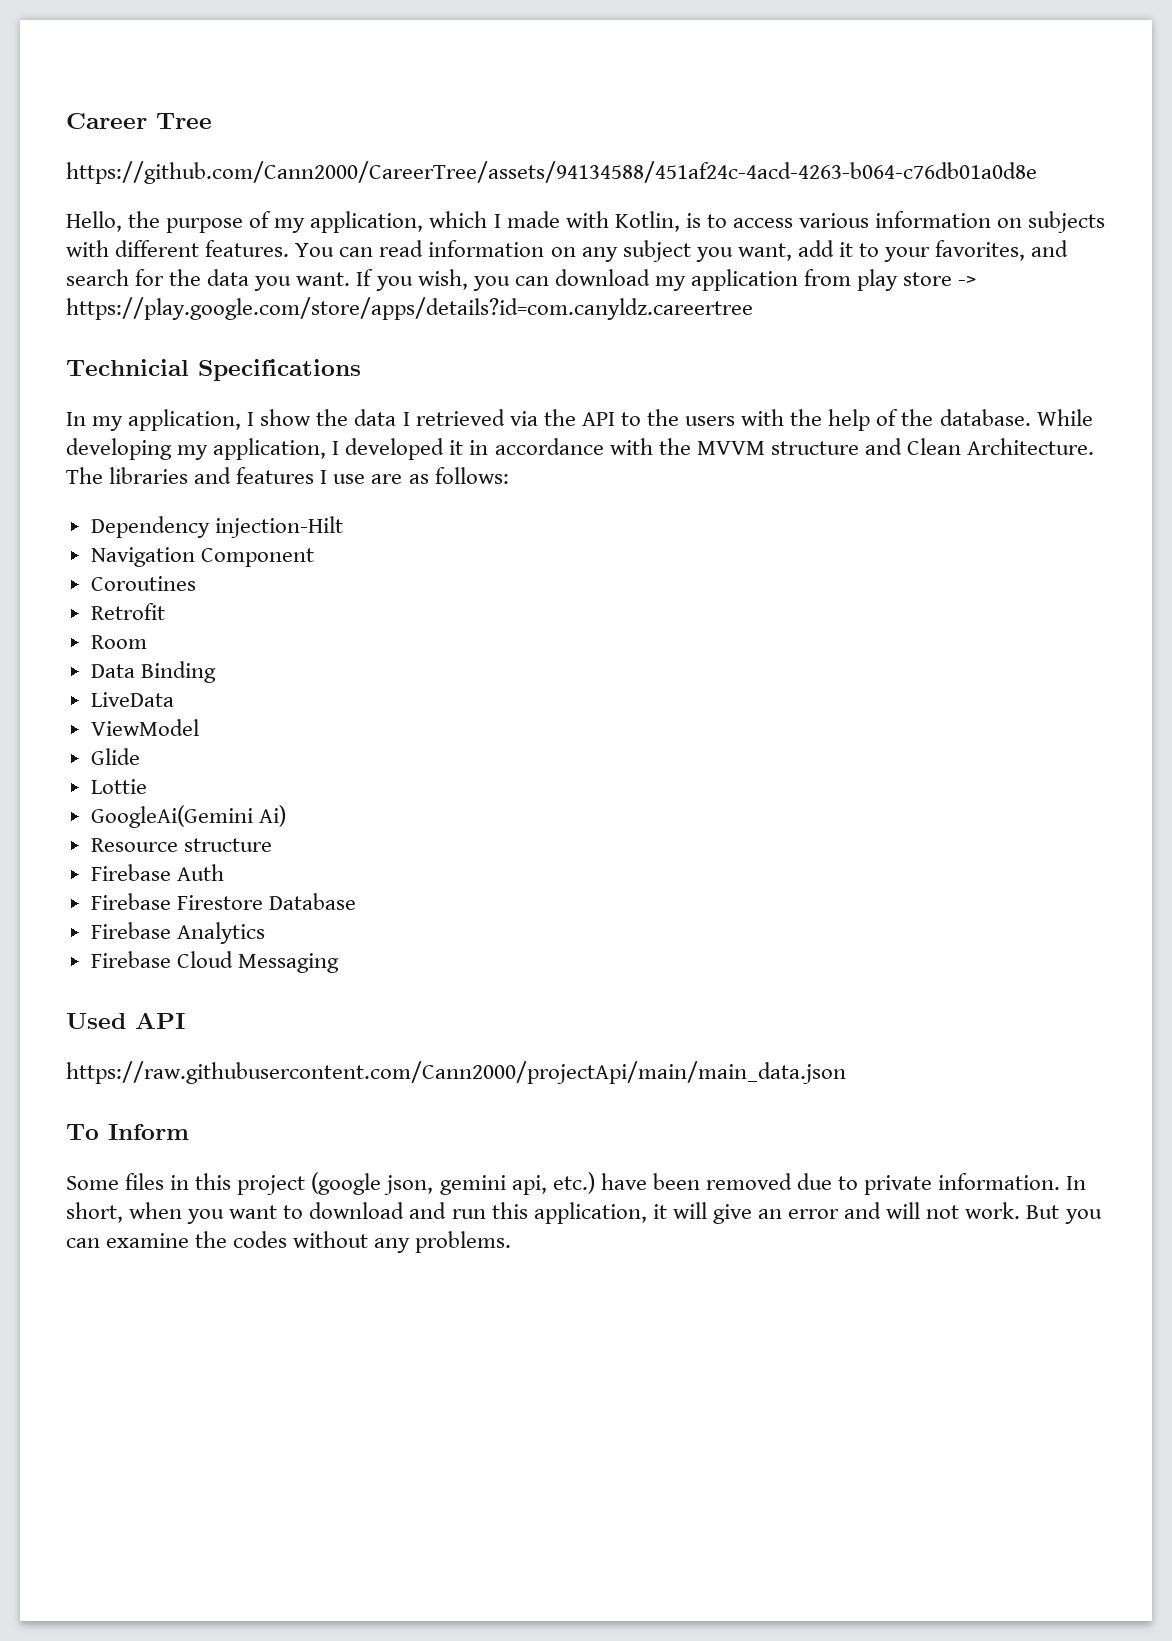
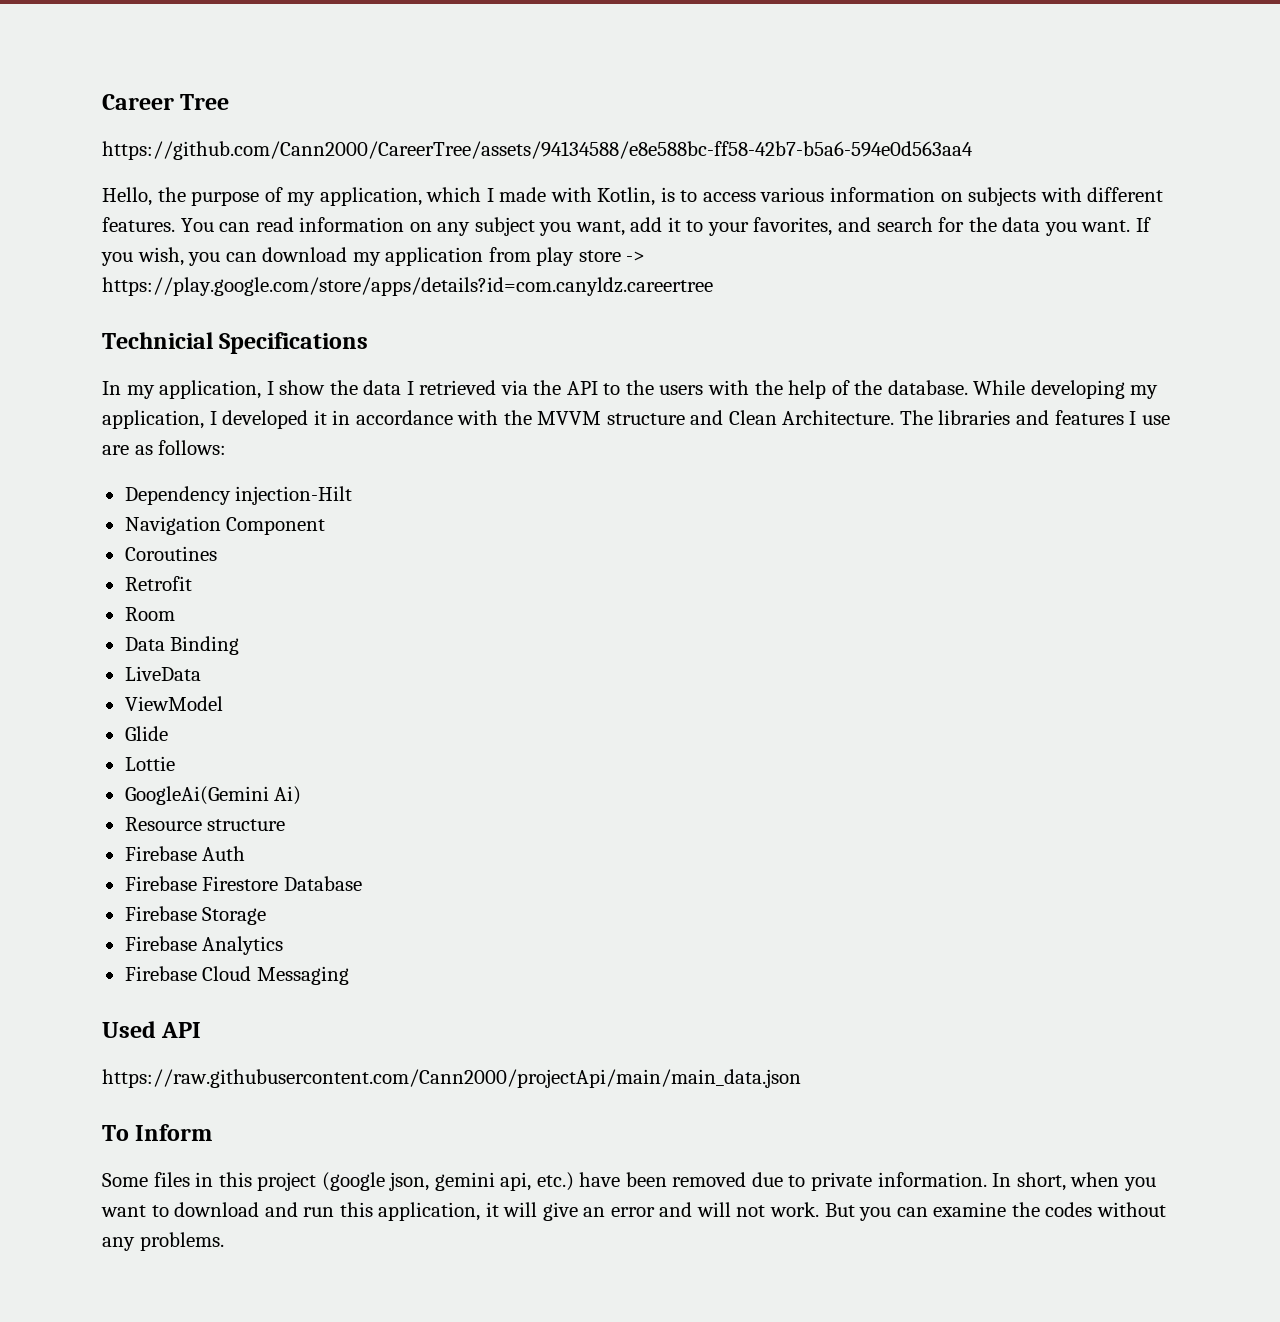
[66,161,1037,184] https://github.com/Cann2000/CareerTree/assets/94134588/451af24c-4acd-4263-b064-c76db01a0d8e -> [102,141,973,160] https://github.com/Cann2000/CareerTree/assets/94134588/e8e588bc-ff58-42b7-b5a6-594e0d563aa4
(356, 901) none -> [124,906,267,925] // Firebase Storage

